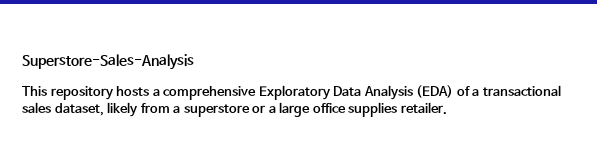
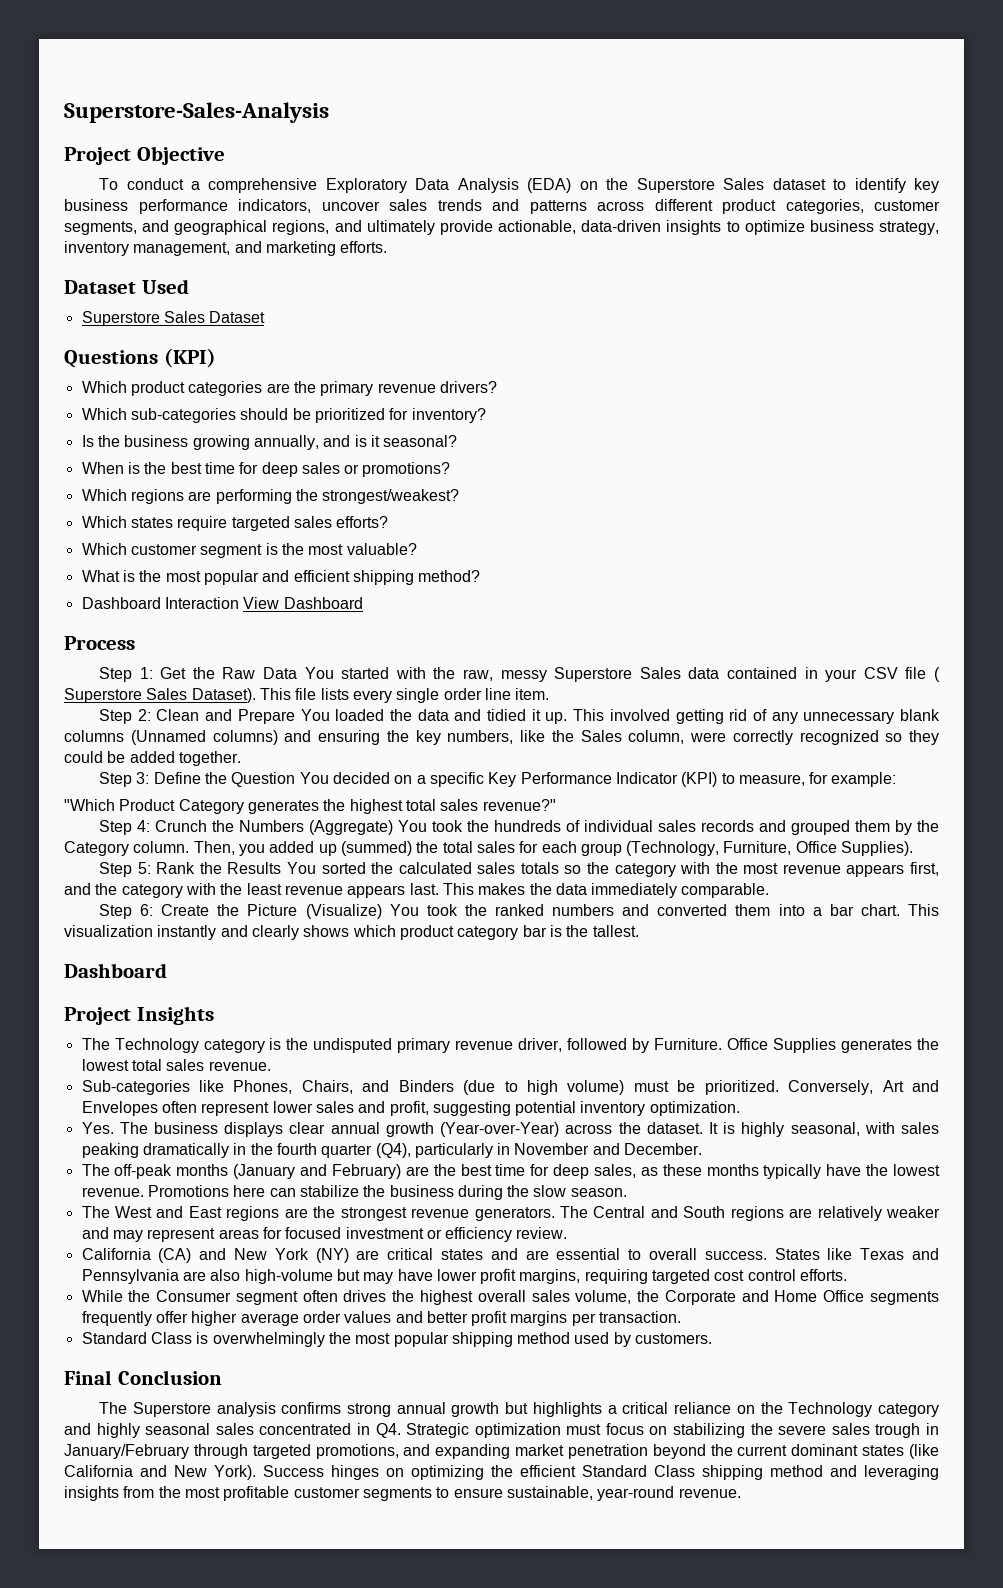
[22,86,150,100] This repository hosts -> [64,146,225,165] [99,178,184,190] Project Objective // To conduct
[456,85,561,96] [22,102,447,117] of a transactional sales dataset, likely from a superstore or a large office supplies retailer. -> [579,178,939,193] [64,199,940,214] [64,220,940,235] [64,241,388,256] [64,279,189,294] [81,311,266,326] [64,348,216,368] [81,381,497,396] [81,408,486,423] [81,435,458,450] [81,462,451,477] [81,489,460,504] [81,516,389,531] [81,543,417,558] [81,570,481,585] [81,597,363,609] [64,636,135,650] [99,667,940,682] [64,688,550,703] [99,709,941,724] [64,730,939,745] [64,751,241,766] [99,772,897,787] [64,799,556,814] [99,820,940,835] [64,841,914,856] [99,862,939,877] [64,883,770,898] [99,904,940,919] [64,925,639,940] [64,963,167,978] [64,1006,214,1025] [81,1038,940,1053] [81,1059,271,1071] [81,1080,939,1095] [81,1101,740,1116] [81,1122,939,1137] [81,1143,703,1158] [81,1164,940,1179] [81,1185,627,1200] [81,1206,941,1221] [81,1227,568,1242] [81,1248,939,1263] [81,1269,848,1284] [81,1290,939,1305] [81,1311,682,1326] [81,1332,713,1347] [64,1370,222,1385] [99,1402,940,1417] [64,1423,940,1438] [64,1444,939,1459] [64,1465,939,1480] [64,1486,741,1501] on the Superstore Sales dataset to identify key business performance indicators, uncover sales trends and patterns across different product categories, customer segments, and geographical regions, and ultimately provide actionable, data-driven insights to optimize business strategy, inventory management, and marketing efforts. // Dataset Used // Superstore Sales Dataset // Questions (KPI) // Which product categories are the primary revenue drivers? // Which sub-categories should be prioritized for inventory? // Is the business growing annually, and is it seasonal? // When is the best time for deep sales or promotions? // Which regions are performing the strongest/weakest? // Which states require targeted sales efforts? // Which customer segment is the most valuable? // What is the most popular and efficient shipping method? // Dashboard Interaction View Dashboard // Process // Step 1: Get the Raw Data You started with the raw, messy Superstore Sales data contained in your CSV file ( Superstore Sales Dataset). This file lists every single order line item. // Step 2: Clean and Prepare You loaded the data and tidied it up. This involved getting rid of any unnecessary blank columns (Unnamed columns) and ensuring the key numbers, like the Sales column, were correctly recognized so they could be added together. // Step 3: Define the Question You decided on a specific Key Performance Indicator (KPI) to measure, for example: // "Which Product Category generates the highest total sales revenue?" // Step 4: Crunch the Numbers (Aggregate) You took the hundreds of individual sales records and grouped them by the Category column. Then, you added up (summed) the total sales for each group (Technology, Furniture, Office Supplies). // Step 5: Rank the Results You sorted the calculated sales totals so the category with the most revenue appears first, and the category with the least revenue appears last. This makes the data immediately comparable. // Step 6: Create the Picture (Visualize) You took the ranked numbers and converted them into a bar chart. This visualization instantly and clearly shows which product category bar is the tallest. // Dashboard // Project Insights // The Technology category is the undisputed primary revenue driver, followed by Furniture. Office Supplies generates the lowest total sales revenue. // Sub-categories like Phones, Chairs, and Binders (due to high volume) must be prioritized. Conversely, Art and Envelopes often represent lower sales and profit, suggesting potential inventory optimization. // Yes. The business displays clear annual growth (Year-over-Year) across the dataset. It is highly seasonal, with sales peaking dramatically in the fourth quarter (Q4), particularly in November and December. // The off-peak months (January and February) are the best time for deep sales, as these months typically have the lowest revenue. Promotions here can stabilize the business during the slow season. // The West and East regions are the strongest revenue generators. The Central and South regions are relatively weaker and may represent areas for focused investment or efficiency review. // California (CA) and New York (NY) are critical states and are essential to overall success. States like Texas and Pennsylvania are also high-volume but may have lower profit margins, requiring targeted cost control efforts. // While the Consumer segment often drives the highest overall sales volume, the Corporate and Home Office segments frequently offer higher average order values and better profit margins per transaction. // Standard Class is overwhelmingly the most popular shipping method used by customers. // Final Conclusion // The Superstore analysis confirms strong annual growth but highlights a critical reliance on the Technology category and highly seasonal sales concentrated in Q4. Strategic optimization must focus on stabilizing the severe sales trough in January/February through targeted promotions, and expanding market penetration beyond the current dominant states (like California and New York). Success hinges on optimizing the efficient Standard Class shipping method and leveraging insights from the most profitable customer segments to ensure sustainable, year-round revenue.

